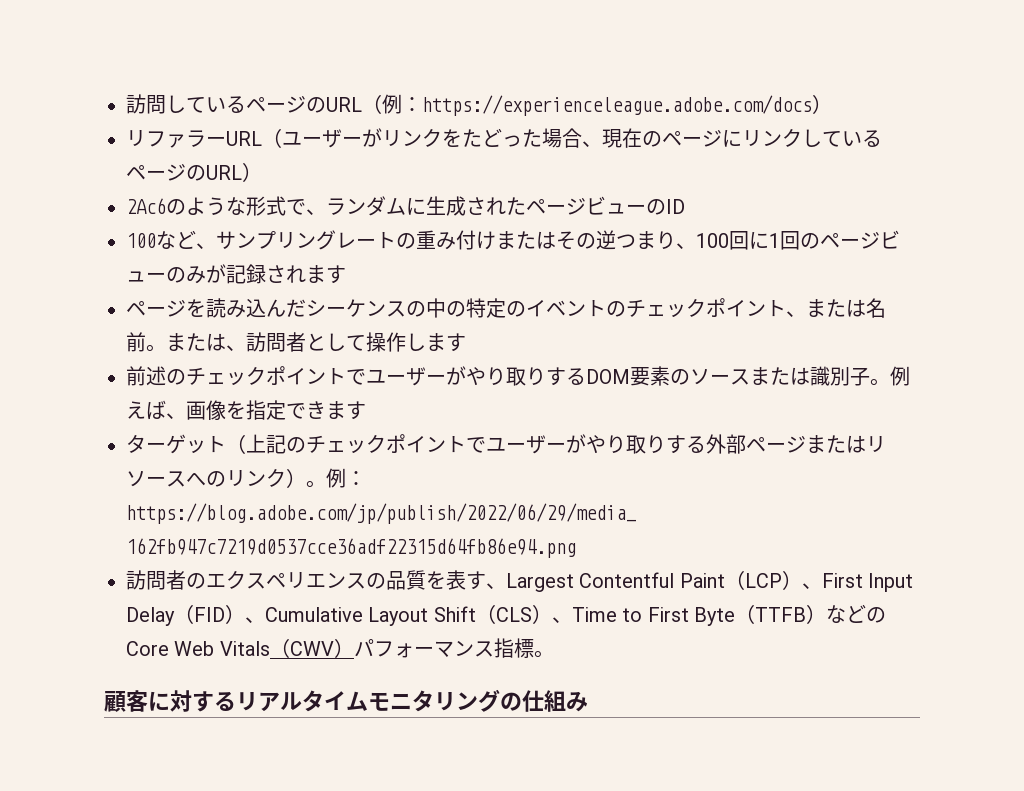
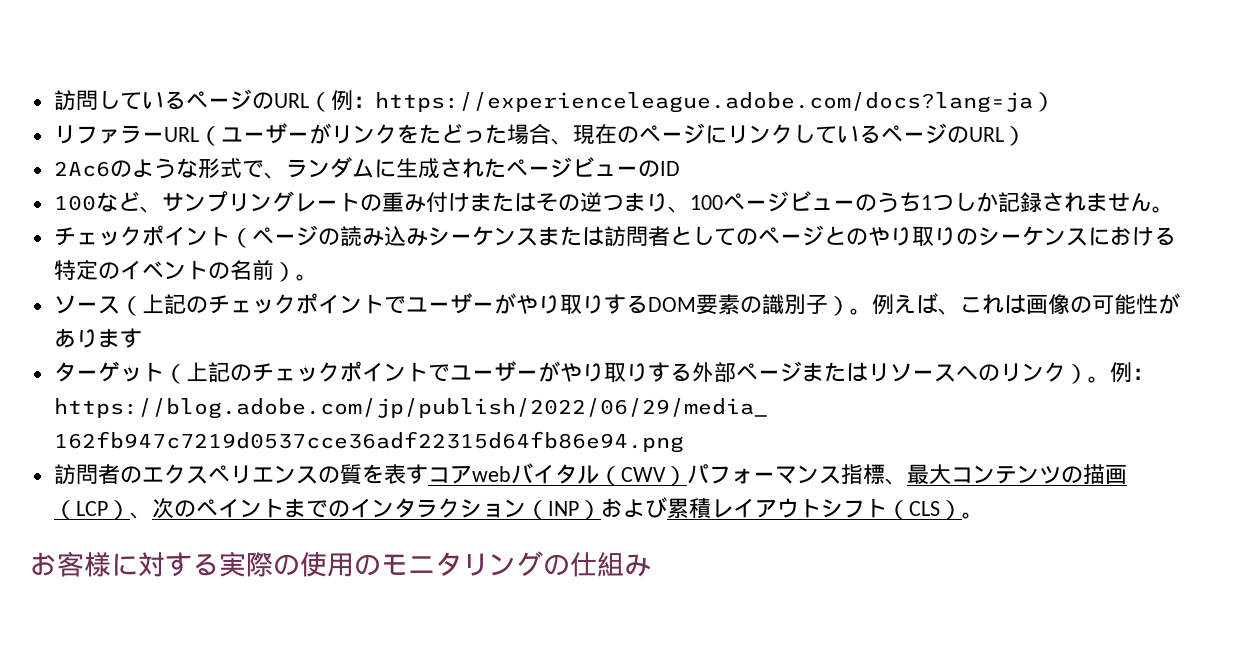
[422,95,812,116] https://experienceleague.adobe.com/docs -> [374,92,1033,113] https://experienceleague.adobe.com/docs?lang=ja
[729,230,900,250] [126,264,346,284] [126,298,886,318] [126,332,466,352] [126,366,166,386] 回に1回のページビューのみが記録されます // ページを読み込んだシーケンスの中の特定のイベントのチェックポイント、または名前。または、訪問者として操作します // 前述 -> [722,191,1174,213] [53,225,1176,248] [53,259,318,282] [53,294,186,316] ページビューのうち1つしか記録されません。 // チェックポイント（ページの読み込みシーケンスまたは訪問者としてのページとのやり取りのシーケンスにおける特定のイベントの名前）。 // ソース（上記
[690,366,910,386] [126,400,326,420] ソースまたは識別子。例えば、画像を指定でき -> [761,293,1180,316] [53,328,98,348] 識別子）。例えば、これは画像の可能性があり
[386,571,406,590] 品 -> (340, 474) none
[486,570,914,592] [126,604,886,626] [126,641,270,656] 、Largest Contentful Paint（LCP）、First Input Delay（FID）、Cumulative Layout Shift（CLS）、Time to First Byte（TTFB）などのCore Web Vitals -> [427,463,599,484] コアwebバイタル
[533,650,554,658] [104,690,148,712] 。 // 顧客 -> [884,464,1127,485] [53,497,984,520] [30,551,111,577] 、最大コンテンツの描画（LCP）、次のペイントまでのインタラクション（INP）および累積レイアウトシフト（CLS）。 // お客様
[236,690,368,712] リアルタイム -> [219,551,381,577] 実際の使用の

